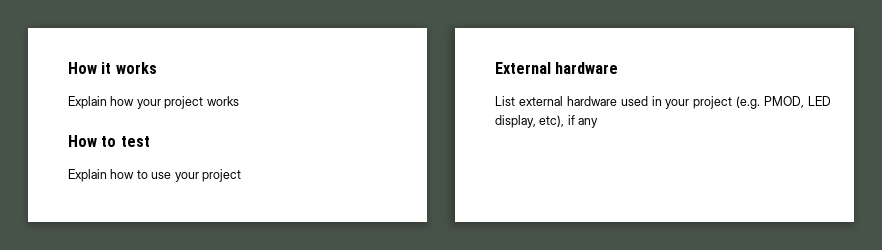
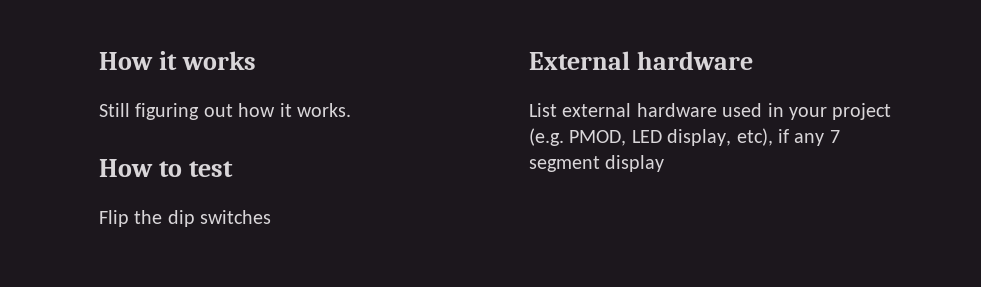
[68,96,239,109] [68,135,150,147] [68,169,241,182] Explain how your project works // How to test // Explain how to use your project -> [99,103,351,120] [99,159,233,177] [99,210,272,227] Still figuring out how it works. // How to test // Flip the dip switches
(599, 123) none -> [829,130,840,143] [529,155,665,172] 7 segment display

